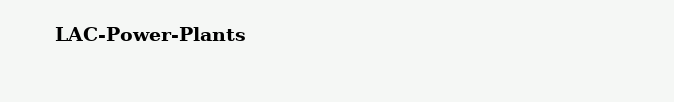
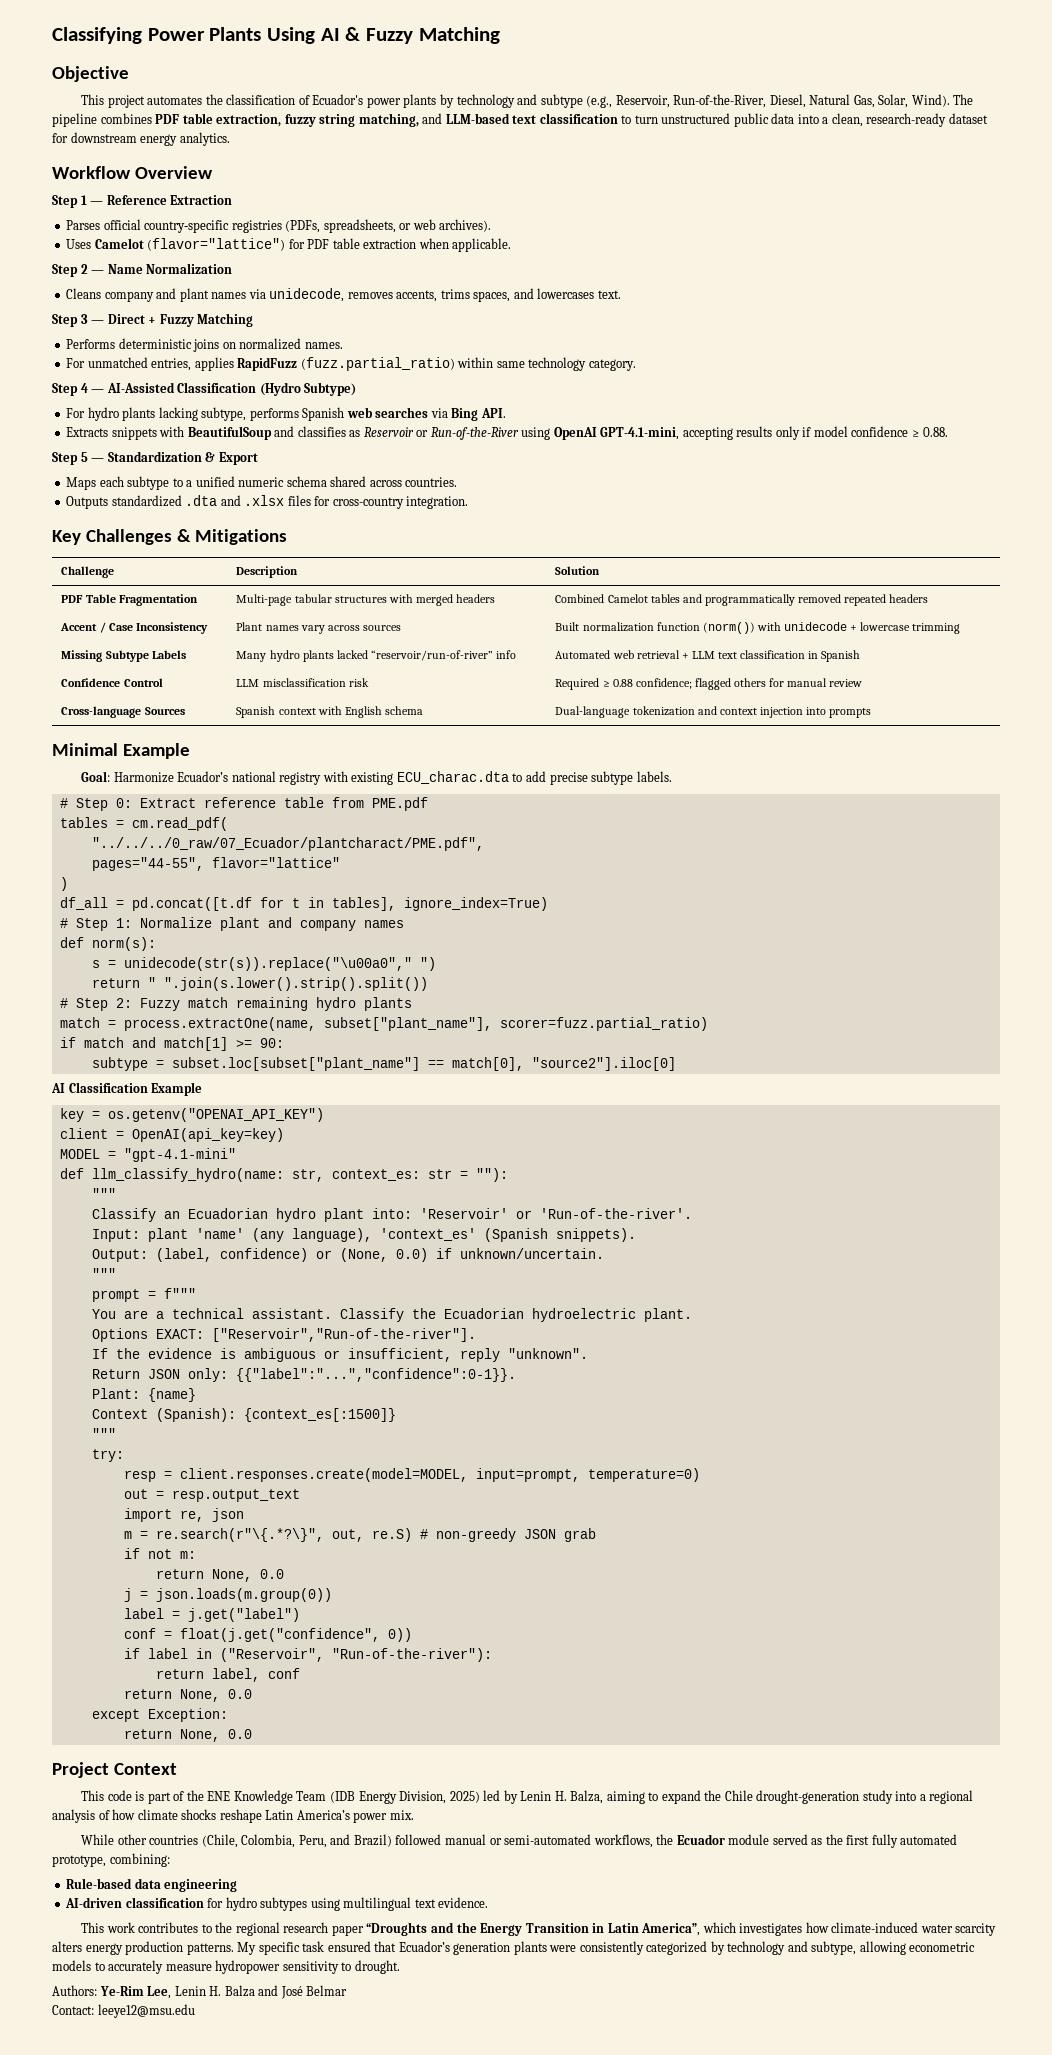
[55,27,246,41] LAC-Power-Plants -> [52,27,500,44] [52,66,129,82] [81,94,974,108] [52,113,988,127] [52,132,230,146] [52,166,213,179] [52,195,233,208] [66,219,492,233] [66,238,512,252] [52,263,233,277] [66,288,621,302] [52,313,254,327] [66,338,343,352] [66,357,636,371] [52,382,357,396] [66,407,506,421] [66,426,948,440] [52,451,258,465] [66,476,458,490] [66,495,469,509] [52,529,287,545] [61,566,115,578] [236,566,299,578] [555,566,601,575] [61,594,198,606] [236,594,495,606] [555,594,929,606] [60,622,208,634] [236,622,401,634] [555,622,961,634] [61,650,186,662] [236,650,516,662] [555,650,861,662] [61,678,163,687] [236,678,369,687] [555,678,863,690] [61,706,185,718] [236,706,423,718] [555,706,872,718] [52,743,190,759] [81,771,672,785] [59,797,428,811] [59,817,228,831] [91,837,484,851] [91,857,340,871] [59,877,68,891] [59,897,548,911] [59,917,404,931] [59,937,156,951] [91,957,436,971] [91,977,428,991] [59,997,412,1011] [59,1017,708,1031] [59,1037,284,1051] [91,1057,676,1071] [51,1082,203,1096] [59,1108,324,1122] [59,1128,284,1142] [59,1148,236,1162] [59,1168,508,1182] [91,1188,116,1199] [91,1208,692,1222] [91,1228,636,1242] [91,1248,604,1262] [91,1268,116,1279] [91,1288,196,1302] [91,1308,692,1322] [91,1328,476,1342] [91,1348,588,1362] [91,1368,516,1382] [91,1388,196,1402] [91,1408,396,1422] [91,1428,116,1439] [91,1449,124,1462] [123,1468,700,1482] [123,1489,300,1502] [123,1508,244,1522] [123,1528,596,1542] [123,1548,196,1559] [155,1569,284,1582] [123,1588,332,1602] [123,1608,300,1622] [123,1628,412,1642] [123,1648,492,1662] [155,1668,300,1682] [123,1689,252,1702] [91,1708,228,1722] [123,1729,252,1742] [52,1762,177,1778] [81,1790,974,1804] [52,1809,414,1823] [81,1834,958,1848] [52,1853,170,1867] [66,1878,238,1892] [65,1897,489,1911] [81,1922,997,1936] [52,1941,976,1955] [52,1960,400,1974] [52,1985,348,1999] [52,2004,195,2018] Classifying Power Plants Using AI & Fuzzy Matching // Objective // This project automates the classification of Ecuador's power plants by technology and subtype (e.g., Reservoir, Run-of-the-River, Diesel, Natural Gas, Solar, Wind). The pipeline combines PDF table extraction, fuzzy string matching, and LLM-based text classification to turn unstructured public data into a clean, research-ready dataset for downstream energy analytics. // Workflow Overview // Step 1 — Reference Extraction // Parses official country‐specific registries (PDFs, spreadsheets, or web archives). // Uses Camelot (flavor="lattice") for PDF table extraction when applicable. // Step 2 — Name Normalization // Cleans company and plant names via unidecode, removes accents, trims spaces, and lowercases text. // Step 3 — Direct + Fuzzy Matching // Performs deterministic joins on normalized names. // For unmatched entries, applies RapidFuzz (fuzz.partial_ratio) within same technology category. // Step 4 — AI-Assisted Classification (Hydro Subtype) // For hydro plants lacking subtype, performs Spanish web searches via Bing API. // Extracts snippets with BeautifulSoup and classifies as Reservoir or Run-of-the-River using OpenAI GPT-4.1-mini, accepting results only if model confidence ≥ 0.88. // Step 5 — Standardization & Export // Maps each subtype to a unified numeric schema shared across countries. // Outputs standardized .dta and .xlsx files for cross-country integration. // Key Challenges & Mitigations // Challenge | Description | Solution // PDF Table Fragmentation | Multi-page tabular structures with merged headers | Combined Camelot tables and programmatically removed repeated headers // Accent / Case Inconsistency | Plant names vary across sources | Built normalization function (norm()) with unidecode + lowercase trimming // Missing Subtype Labels | Many hydro plants lacked “reservoir/run-of-river” info | Automated web retrieval + LLM text classification in Spanish // Confidence Control | LLM misclassification risk | Required ≥ 0.88 confidence; flagged others for manual review // Cross-language Sources | Spanish context with English schema | Dual-language tokenization and context injection into prompts // Minimal Example // Goal: Harmonize Ecuador’s national registry with existing ECU_charac.dta to add precise subtype labels. // # Step 0: Extract reference table from PME.pdf // tables = cm.read_pdf( // "../../../0_raw/07_Ecuador/plantcharact/PME.pdf", // pages="44-55", flavor="lattice" // ) // df_all = pd.concat([t.df for t in tables], ignore_index=True) // # Step 1: Normalize plant and company names // def norm(s): // s = unidecode(str(s)).replace("\u00a0"," ") // return " ".join(s.lower().strip().split()) // # Step 2: Fuzzy match remaining hydro plants // match = process.extractOne(name, subset["plant_name"], scorer=fuzz.partial_ratio) // if match and match[1] >= 90: // subtype = subset.loc[subset["plant_name"] == match[0], "source2"].iloc[0] // AI Classification Example // key = os.getenv("OPENAI_API_KEY") // client = OpenAI(api_key=key) // MODEL = "gpt-4.1-mini" // def llm_classify_hydro(name: str, context_es: str = ""): // """ // Classify an Ecuadorian hydro plant into: 'Reservoir' or 'Run-of-the-river'. // Input: plant 'name' (any language), 'context_es' (Spanish snippets). // Output: (label, confidence) or (None, 0.0) if unknown/uncertain. // """ // prompt = f""" // You are a technical assistant. Classify the Ecuadorian hydroelectric plant. // Options EXACT: ["Reservoir","Run-of-the-river"]. // If the evidence is ambiguous or insufficient, reply "unknown". // Return JSON only: {{"label":"...","confidence":0-1}}. // Plant: {name} // Context (Spanish): {context_es[:1500]} // """ // try: // resp = client.responses.create(model=MODEL, input=prompt, temperature=0) // out = resp.output_text // import re, json // m = re.search(r"\{.*?\}", out, re.S) # non-greedy JSON grab // if not m: // return None, 0.0 // j = json.loads(m.group(0)) // label = j.get("label") // conf = float(j.get("confidence", 0)) // if label in ("Reservoir", "Run-of-the-river"): // return label, conf // return None, 0.0 // except Exception: // return None, 0.0 // Project Context // This code is part of the ENE Knowledge Team (IDB Energy Division, 2025) led by Lenin H. Balza, aiming to expand the Chile drought-generation study into a regional analysis of how climate shocks reshape Latin America’s power mix. // While other countries (Chile, Colombia, Peru, and Brazil) followed manual or semi-automated workflows, the Ecuador module served as the first fully automated prototype, combining: // Rule-based data engineering // AI-driven classification for hydro subtypes using multilingual text evidence. // This work contributes to the regional research paper “Droughts and the Energy Transition in Latin America”, which investigates how climate-induced water scarcity alters energy production patterns. My specific task ensured that Ecuador’s generation plants were consistently categorized by technology and subtype, allowing econometric models to accurately measure hydropower sensitivity to drought. // Authors: Ye-Rim Lee, Lenin H. Balza and José Belmar // Contact: leeye12@msu.edu

